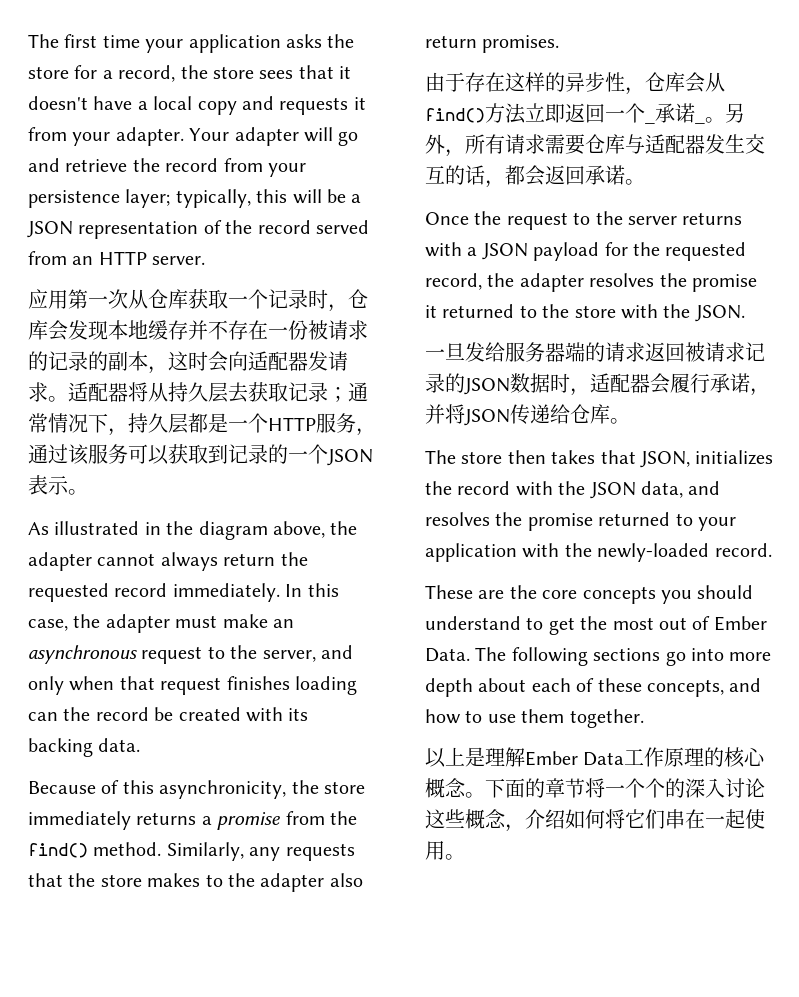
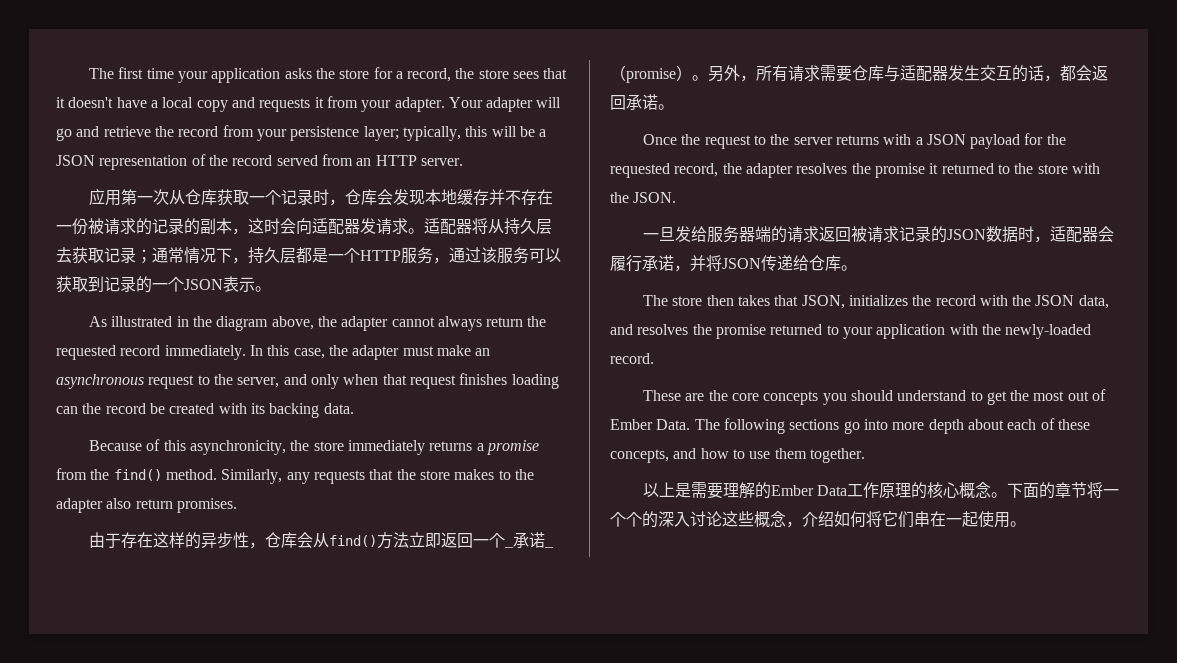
(705, 122) none -> [610,65,692,83] （promise）
[485,747,525,767] 理解 -> [690,482,771,499] 需要理解的

